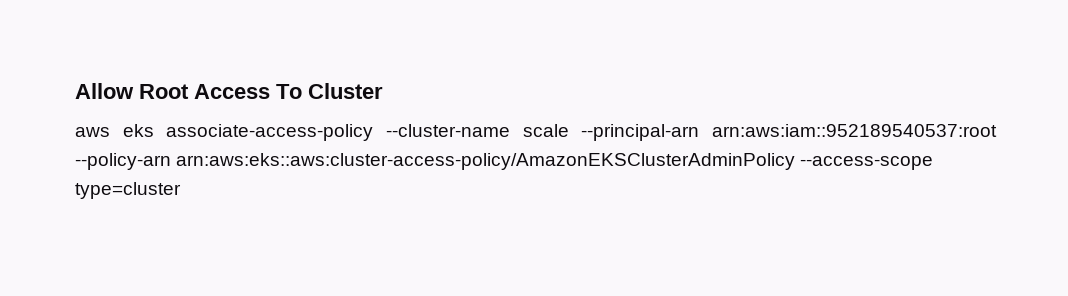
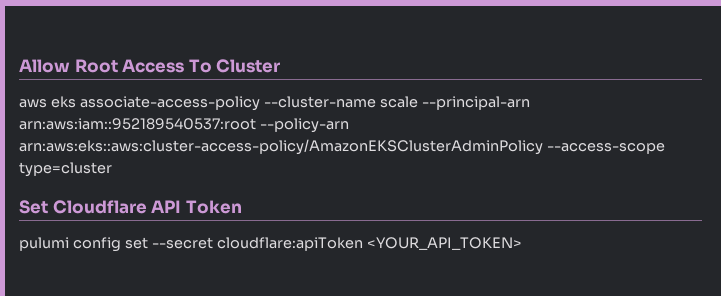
(181, 190) none -> [19,200,242,214] [19,237,522,252] // Set Cloudflare API Token // pulumi config set --secret cloudflare:apiToken <YOUR_API_TOKEN>

